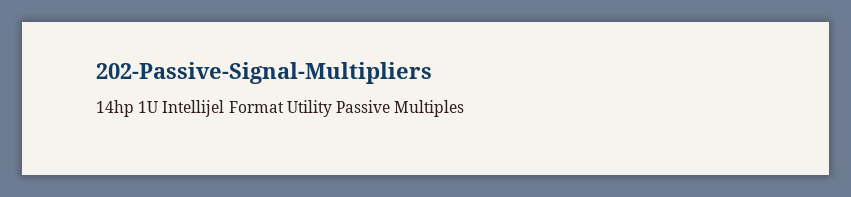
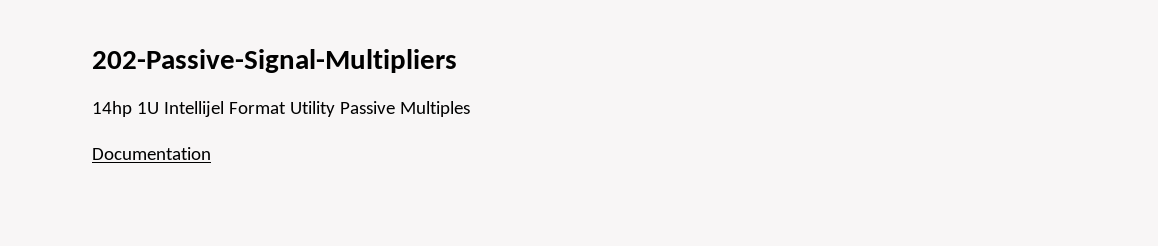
(465, 108) none -> [92,147,211,160] // Documentation

